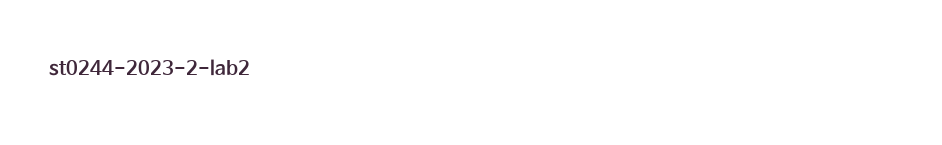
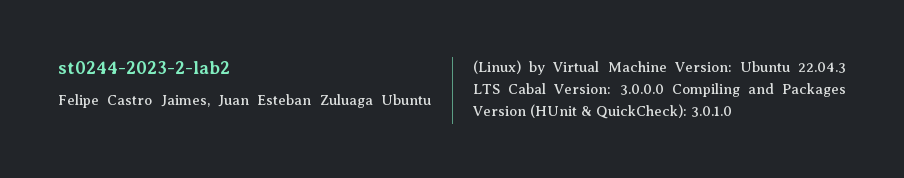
(250, 67) none -> [58,94,431,108] [473,60,846,75] [473,83,846,97] [472,104,732,119] // Felipe Castro Jaimes, Juan Esteban Zuluaga Ubuntu (Linux) by Virtual Machine Version: Ubuntu 22.04.3 LTS Cabal Version: 3.0.0.0 Compiling and Packages Version (HUnit & QuickCheck): 3.0.1.0

